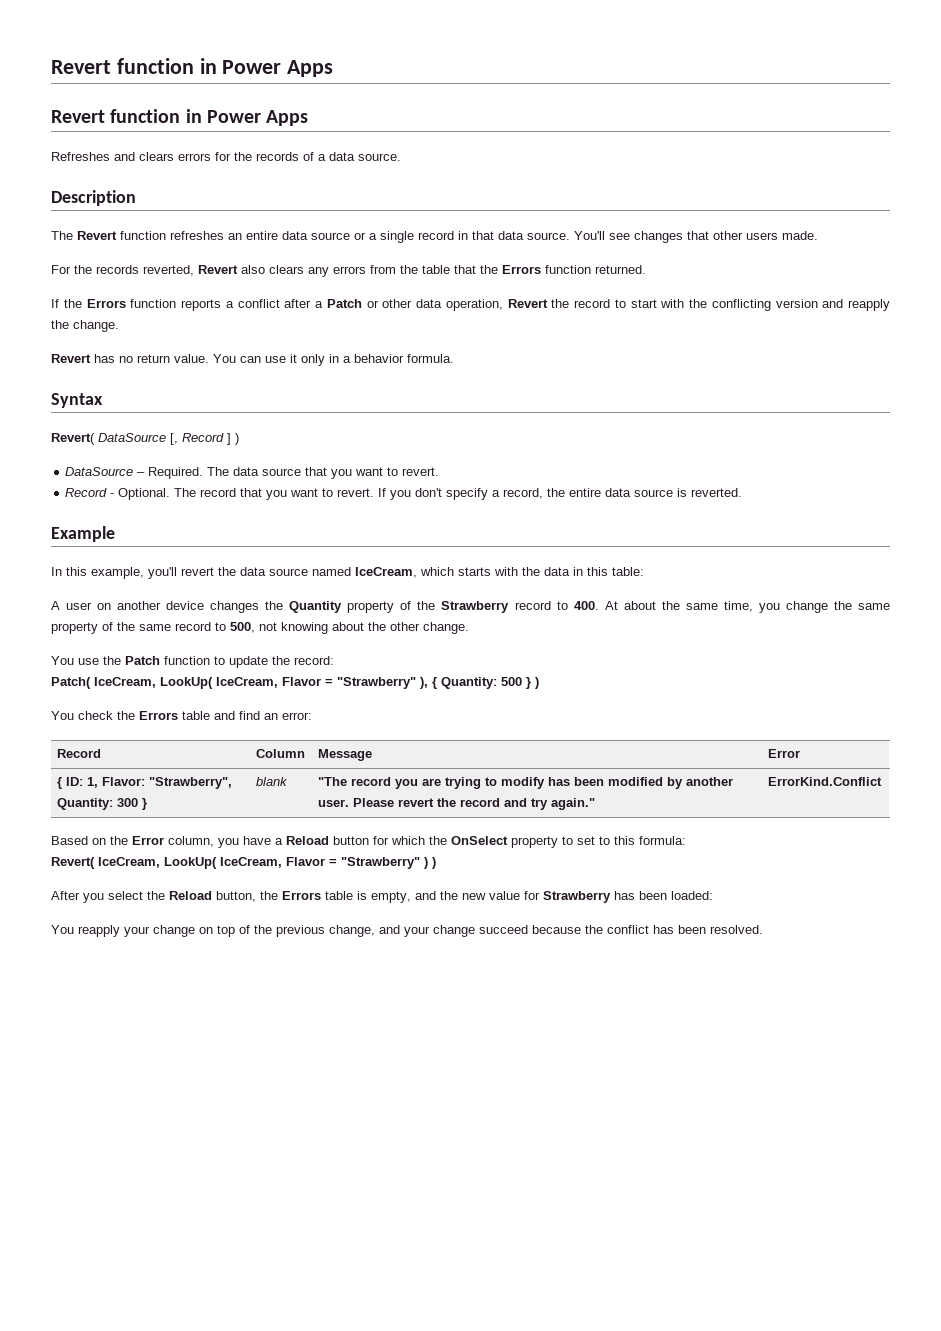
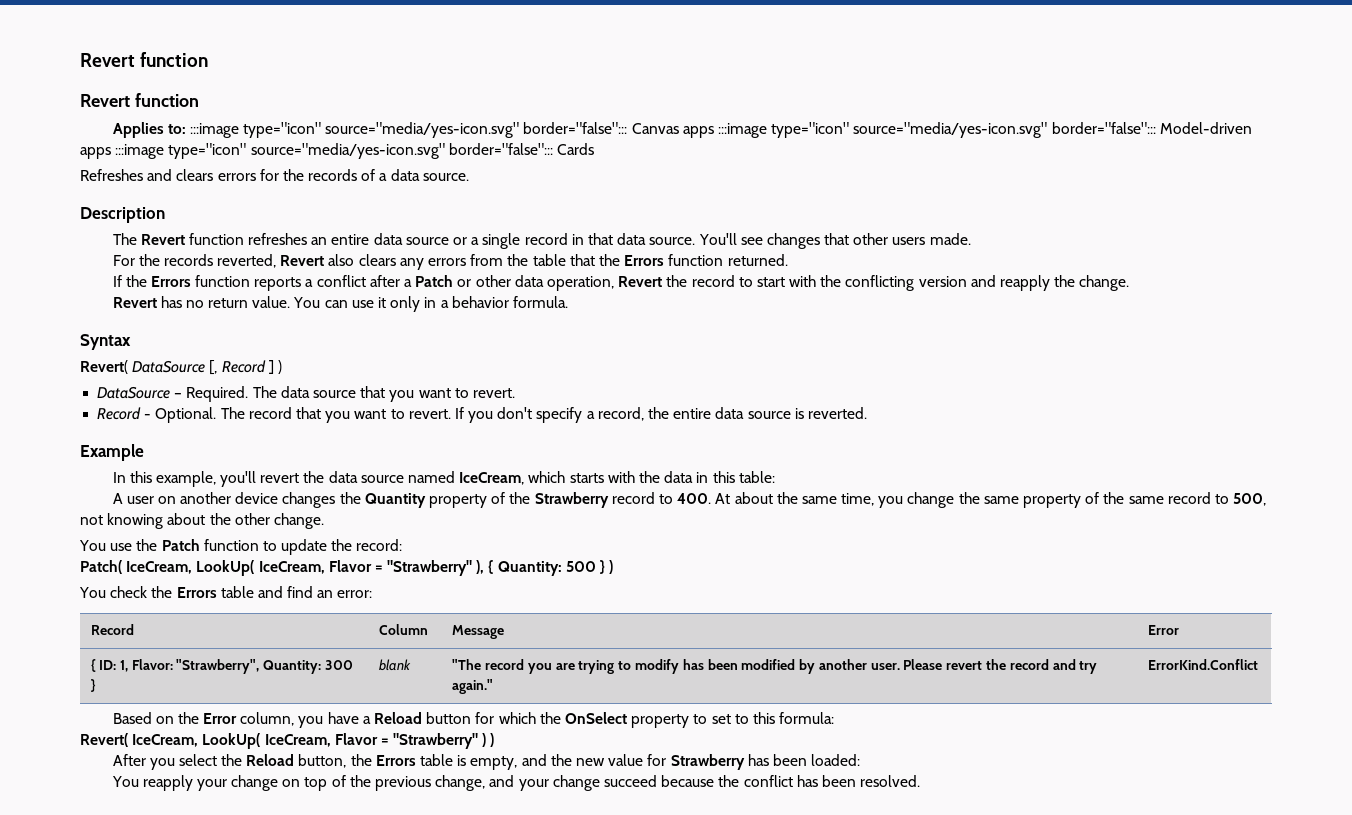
[51,58,334,77] [51,109,309,126] Revert function in Power Apps // Revert function in Power Apps -> [80,52,209,67] [80,93,199,107] [112,122,1252,138] [80,143,594,159] Revert function // Revert function // Applies to: :::image type="icon" source="media/yes-icon.svg" border="false"::: Canvas apps :::image type="icon" source="media/yes-icon.svg" border="false"::: Model-driven apps :::image type="icon" source="media/yes-icon.svg" border="false"::: Cards

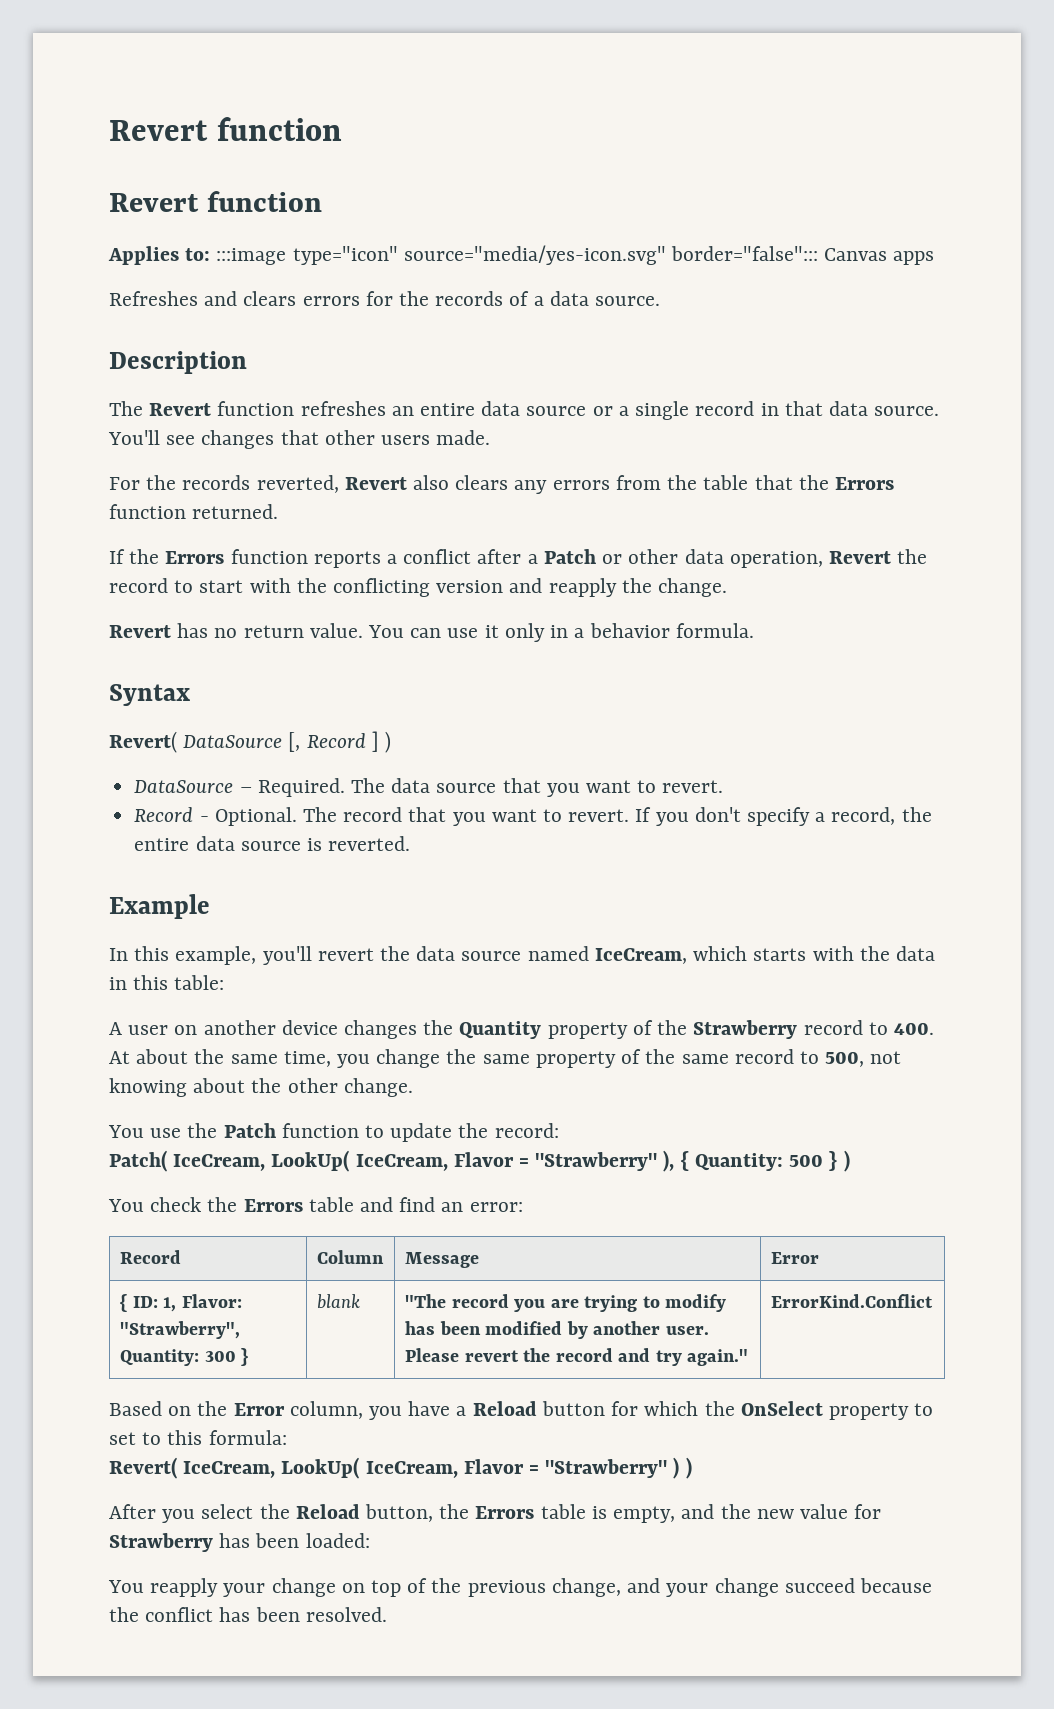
[718,122,1252,138] [80,143,594,159] :::image type="icon" source="media/yes-icon.svg" border="false"::: Model-driven apps :::image type="icon" source="media/yes-icon.svg" border="false"::: Cards -> (935, 258) none

